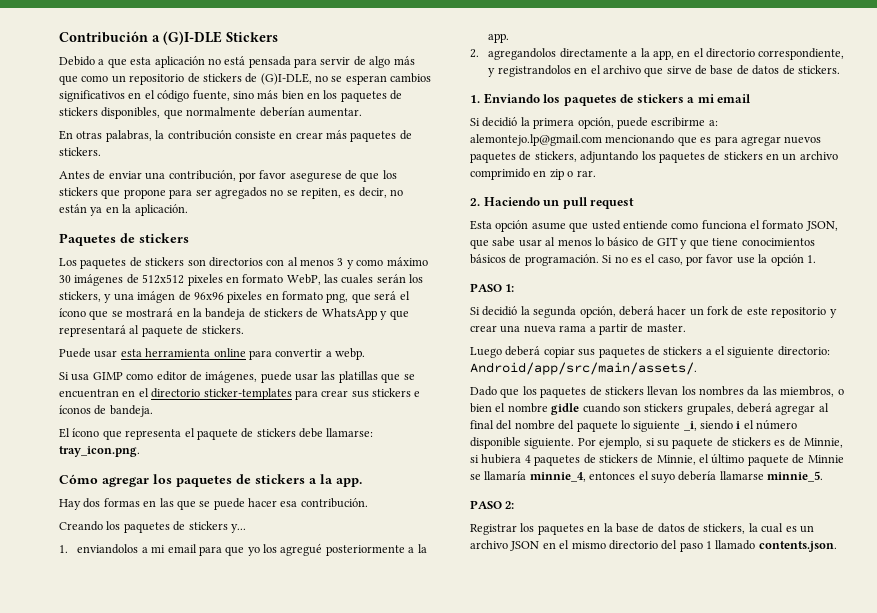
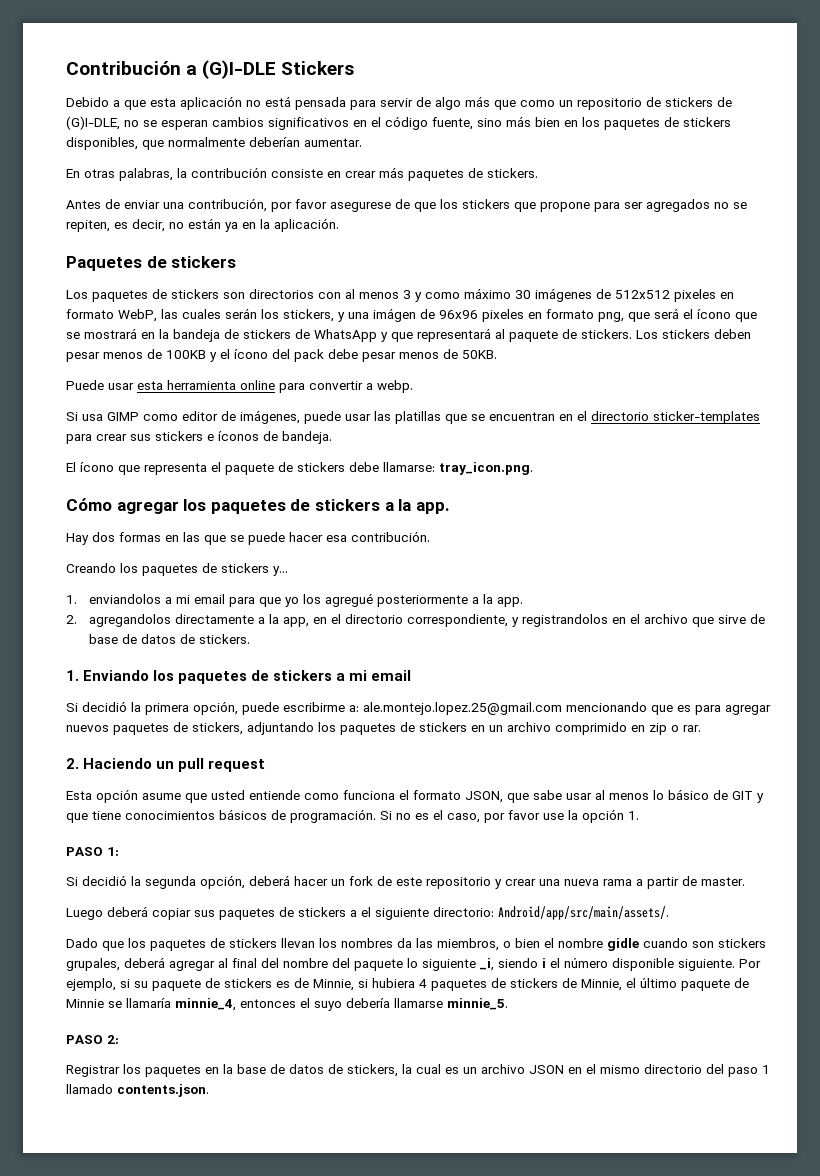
(244, 329) none -> [636,329,751,339] [66,349,497,362] Los stickers deben pesar menos de 100KB y el ícono del pack debe pesar menos de 50KB.
[470,134,602,146] alemontejo.lp@gmail.com -> [363,702,562,715] ale.montejo.lopez.25@gmail.com

